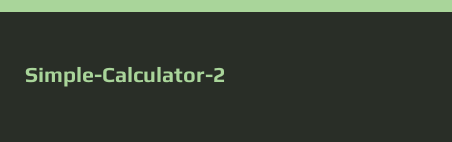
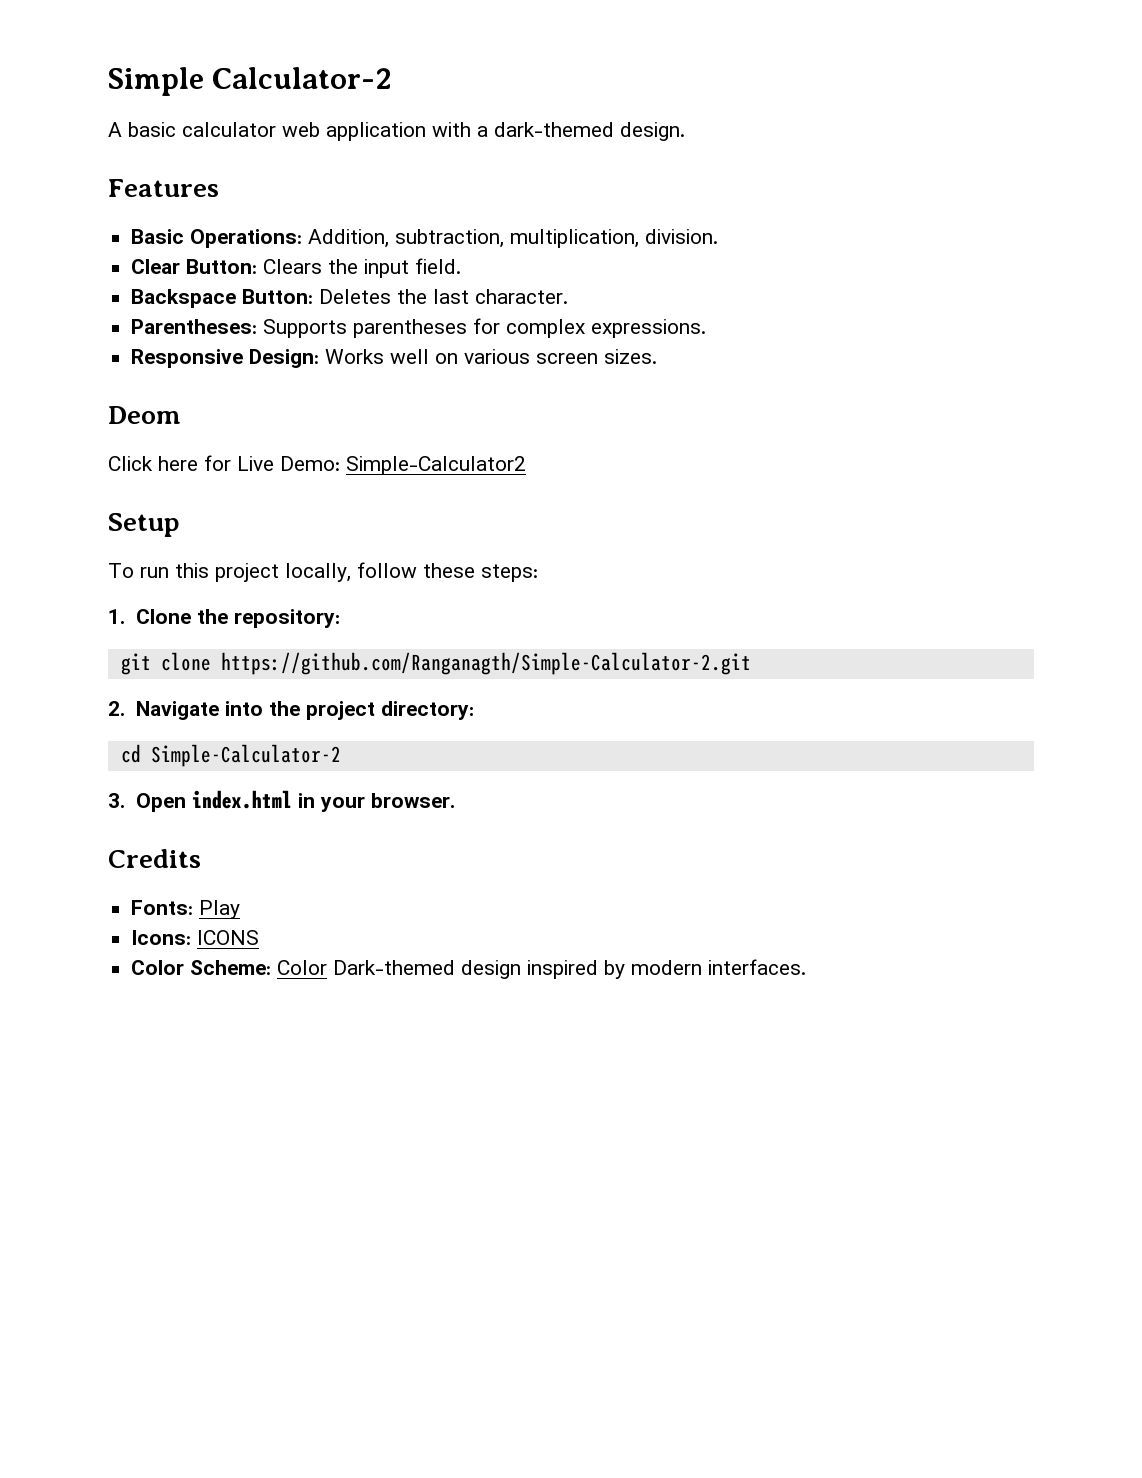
[25,66,225,87] Simple-Calculator-2 -> [108,67,393,96] [108,122,685,141] [108,179,219,197] [131,229,719,248] [131,258,462,278] [131,289,569,308] [131,318,707,338] [131,349,658,368] [108,406,181,424] [108,455,526,475] [108,513,180,537] [108,562,538,582] [108,609,341,628] [120,652,751,675] [108,701,475,720] [120,744,341,767] [108,790,456,812] [108,849,201,868] [131,900,241,919] [131,930,260,945] [131,959,807,979] Simple Calculator-2 // A basic calculator web application with a dark-themed design. // Features // Basic Operations: Addition, subtraction, multiplication, division. // Clear Button: Clears the input field. // Backspace Button: Deletes the last character. // Parentheses: Supports parentheses for complex expressions. // Responsive Design: Works well on various screen sizes. // Deom // Click here for Live Demo: Simple-Calculator2 // Setup // To run this project locally, follow these steps: // 1. Clone the repository: // git clone https://github.com/Ranganagth/Simple-Calculator-2.git // 2. Navigate into the project directory: // cd Simple-Calculator-2 // 3. Open index.html in your browser. // Credits // Fonts: Play // Icons: ICONS // Color Scheme: Color Dark-themed design inspired by modern interfaces.

